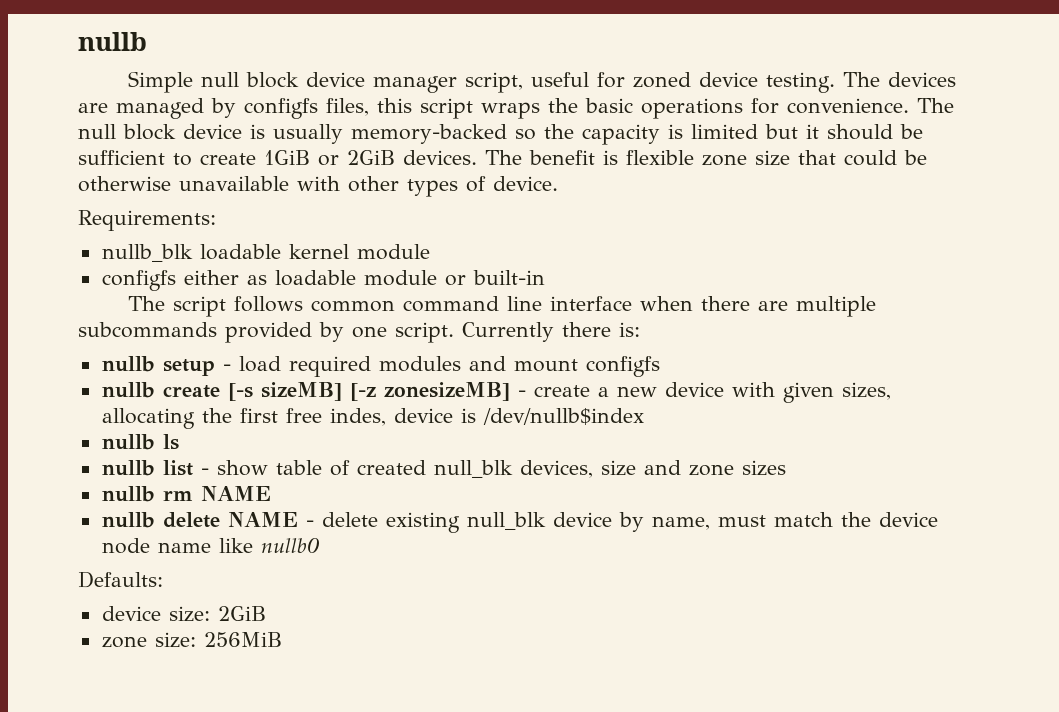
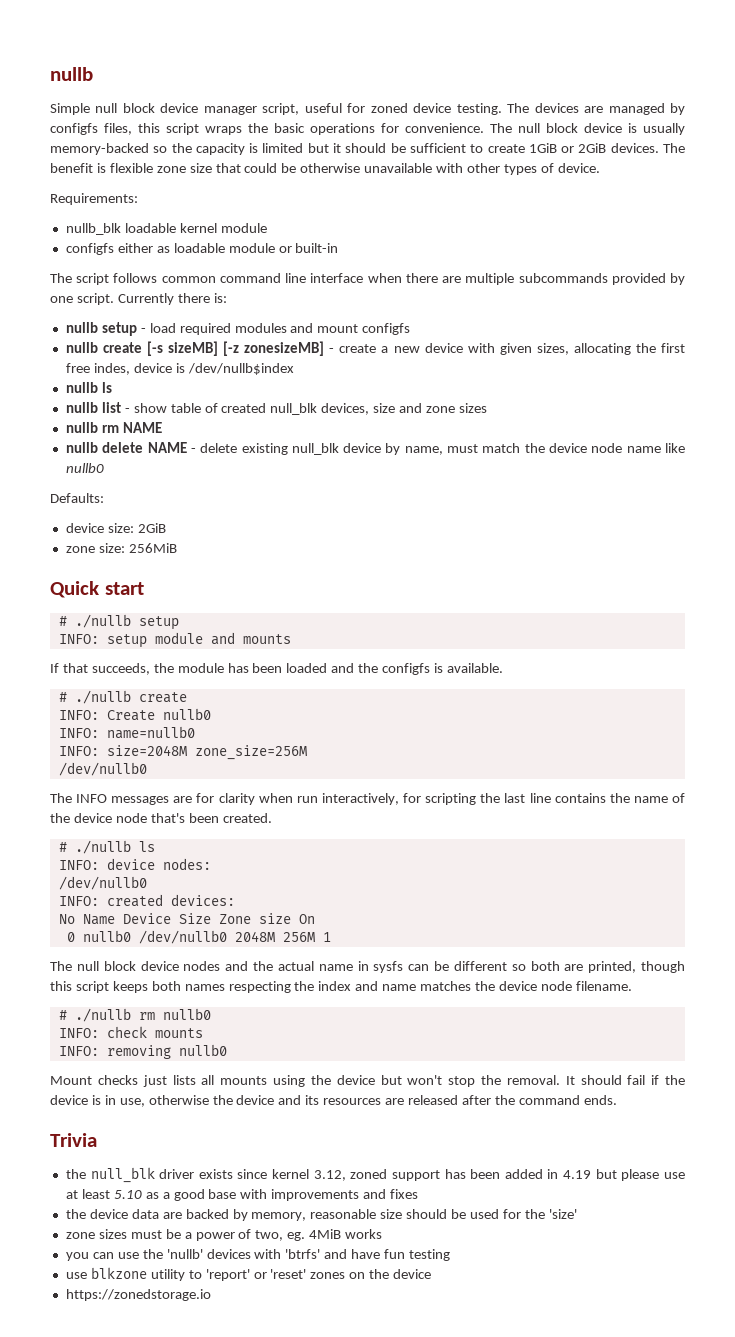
(282, 639) none -> [50,581,144,598] [58,614,179,630] [58,632,291,648] [50,663,503,675] [58,690,187,704] [58,708,211,721] [58,726,195,739] [58,745,307,760] [58,762,147,776] [50,793,686,805] [50,813,272,823] [58,840,155,854] [58,858,211,870] [58,876,147,890] [58,894,235,907] [58,913,315,925] [66,930,331,944] [50,961,685,973] [50,981,632,993] [58,1008,211,1022] [58,1026,203,1038] [58,1044,227,1059] [50,1075,686,1087] [50,1095,617,1107] [50,1133,97,1147] [65,1167,685,1183] [65,1189,419,1201] [65,1209,577,1221] [65,1229,383,1241] [65,1249,451,1261] [65,1267,432,1281] [65,1289,211,1301] // Quick start // # ./nullb setup // INFO: setup module and mounts // If that succeeds, the module has been loaded and the configfs is available. // # ./nullb create // INFO: Create nullb0 // INFO: name=nullb0 // INFO: size=2048M zone_size=256M // /dev/nullb0 // The INFO messages are for clarity when run interactively, for scripting the last line contains the name of the device node that's been created. // # ./nullb ls // INFO: device nodes: // /dev/nullb0 // INFO: created devices: // No Name Device Size Zone size On // 0 nullb0 /dev/nullb0 2048M 256M 1 // The null block device nodes and the actual name in sysfs can be different so both are printed, though this script keeps both names respecting the index and name matches the device node filename. // # ./nullb rm nullb0 // INFO: check mounts // INFO: removing nullb0 // Mount checks just lists all mounts using the device but won't stop the removal. It should fail if the device is in use, otherwise the device and its resources are released after the command ends. // Trivia // the null_blk driver exists since kernel 3.12, zoned support has been added in 4.19 but please use at least 5.10 as a good base with improvements and fixes // the device data are backed by memory, reasonable size should be used for the 'size' // zone sizes must be a power of two, eg. 4MiB works // you can use the 'nullb' devices with 'btrfs' and have fun testing // use blkzone utility to 'report' or 'reset' zones on the device // https://zonedstorage.io

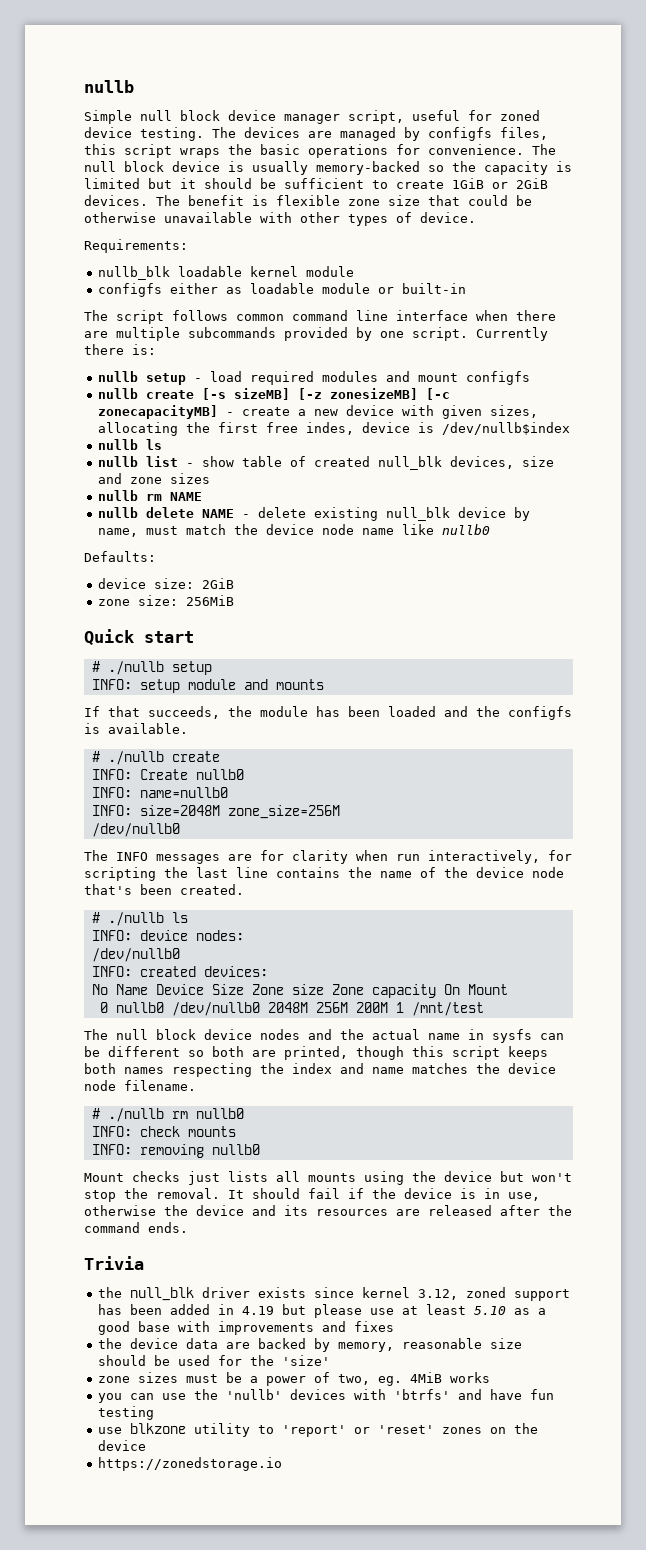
(325, 348) none -> [426,388,451,400] [98,405,219,419] [-c zonecapacityMB]
(291, 918) none -> [331,984,436,998] Zone capacity
(315, 919) none -> [467,984,508,995] Mount
(315, 937) none -> [355,1002,388,1013] 200M
(331, 937) none -> [411,1002,484,1016] /mnt/test

